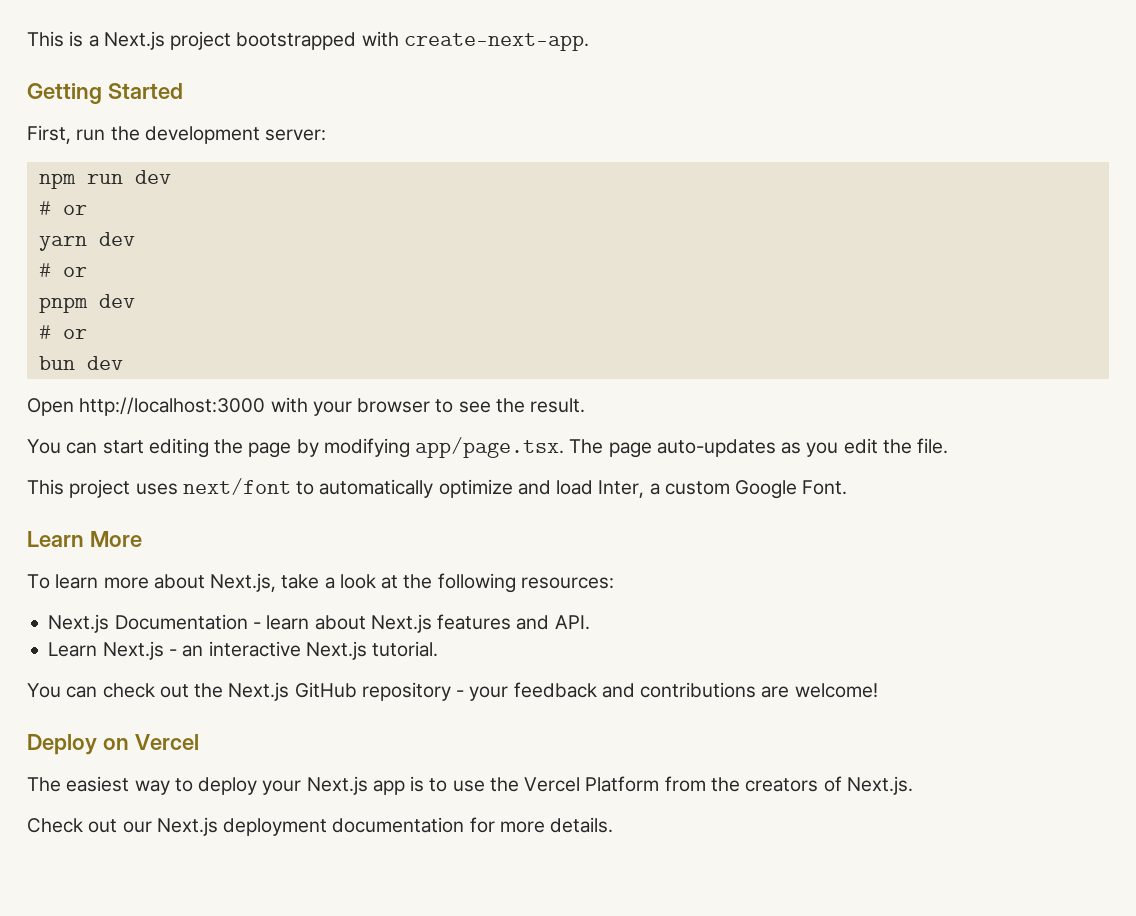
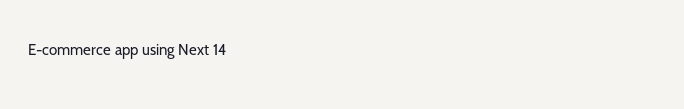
[27,31,589,51] [27,83,183,104] [27,125,327,144] [38,170,171,189] [38,201,87,215] [38,232,135,251] [38,263,87,277] [38,294,135,313] [38,325,87,339] [38,356,123,370] [27,397,586,416] [27,437,949,458] [27,478,848,499] [27,531,142,547] [27,573,614,593] [48,614,590,633] [48,641,439,660] [27,682,878,701] [27,734,199,755] [27,776,913,795] [27,817,614,836] This is a Next.js project bootstrapped with create-next-app. // Getting Started // First, run the development server: // npm run dev // # or // yarn dev // # or // pnpm dev // # or // bun dev // Open http://localhost:3000 with your browser to see the result. // You can start editing the page by modifying app/page.tsx. The page auto-updates as you edit the file. // This project uses next/font to automatically optimize and load Inter, a custom Google Font. // Learn More // To learn more about Next.js, take a look at the following resources: // Next.js Documentation - learn about Next.js features and API. // Learn Next.js - an interactive Next.js tutorial. // You can check out the Next.js GitHub repository - your feedback and contributions are welcome! // Deploy on Vercel // The easiest way to deploy your Next.js app is to use the Vercel Platform from the creators of Next.js. // Check out our Next.js deployment documentation for more details. -> [28,44,227,59] E-commerce app using Next 14

